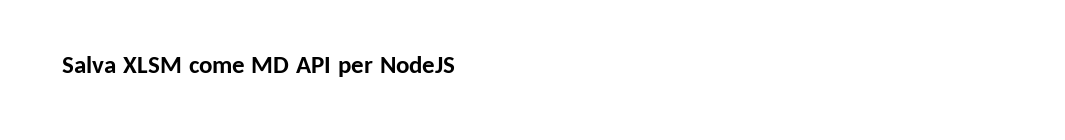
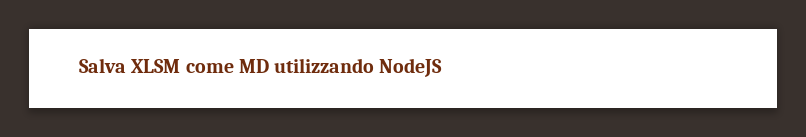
[296,57,373,77] API per -> [274,58,375,73] utilizzando

